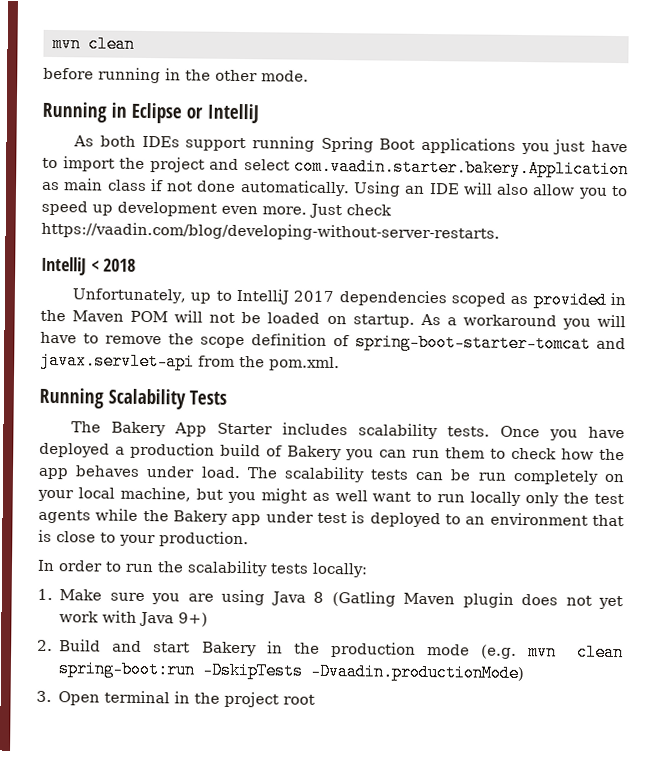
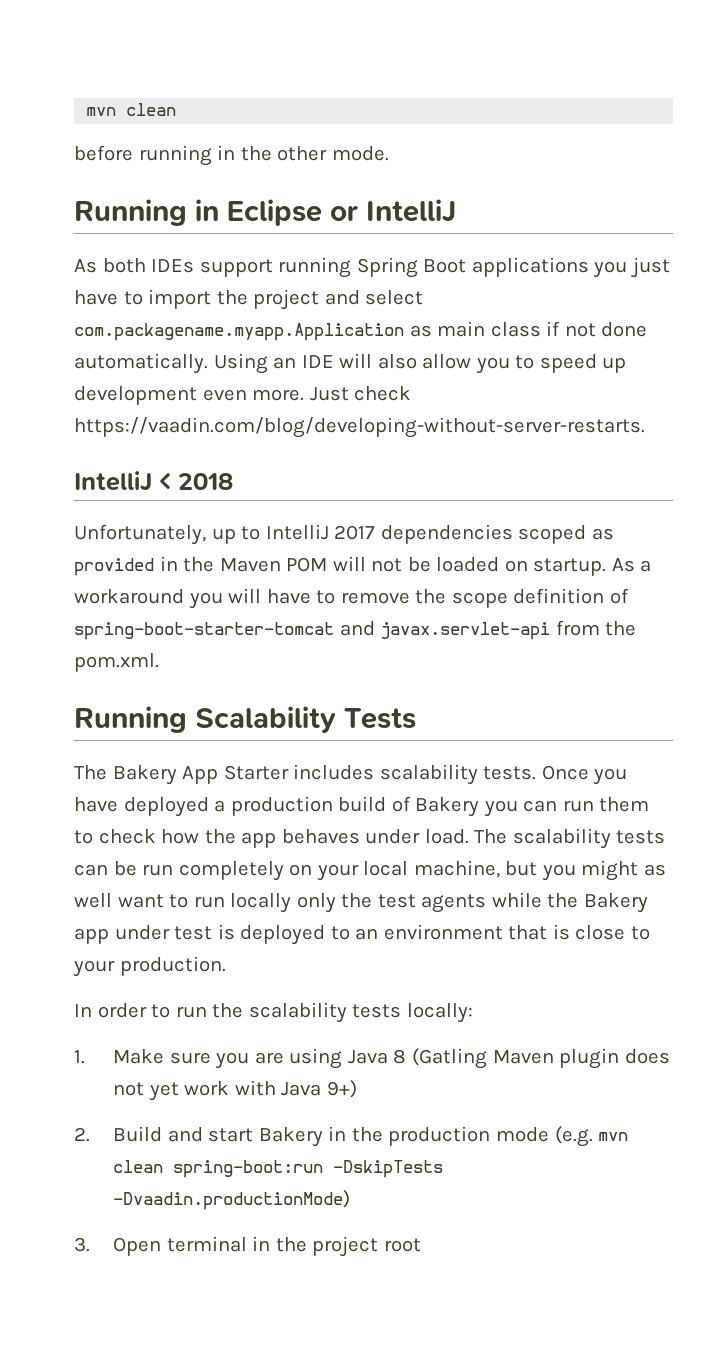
[294,157,629,179] com.vaadin.starter.bakery.Application -> [74,323,404,341] com.packagename.myapp.Application

